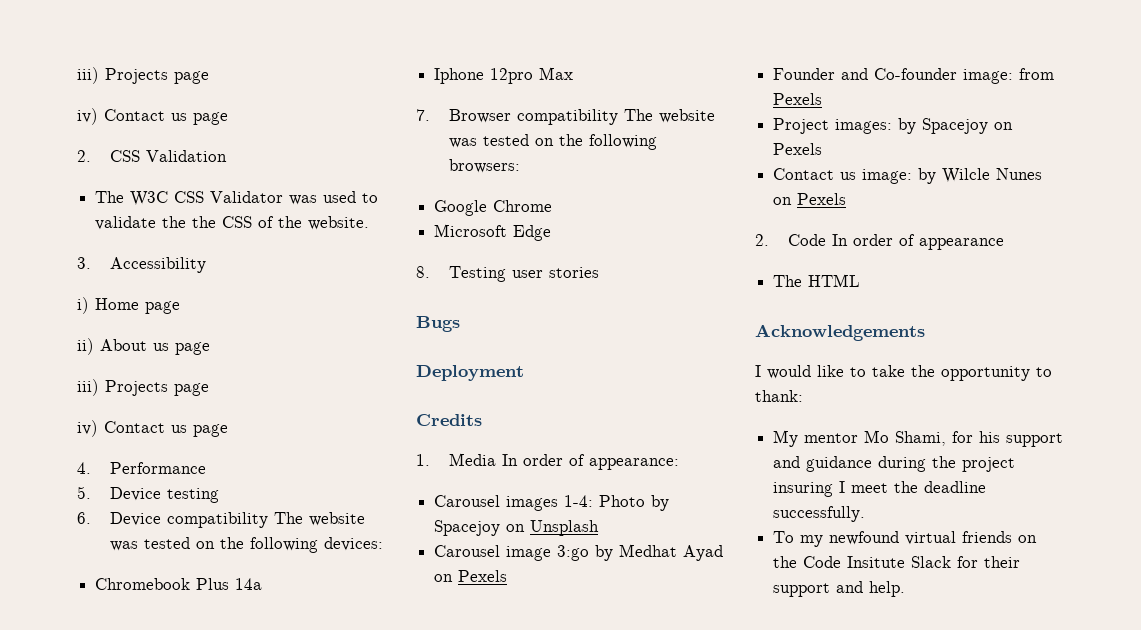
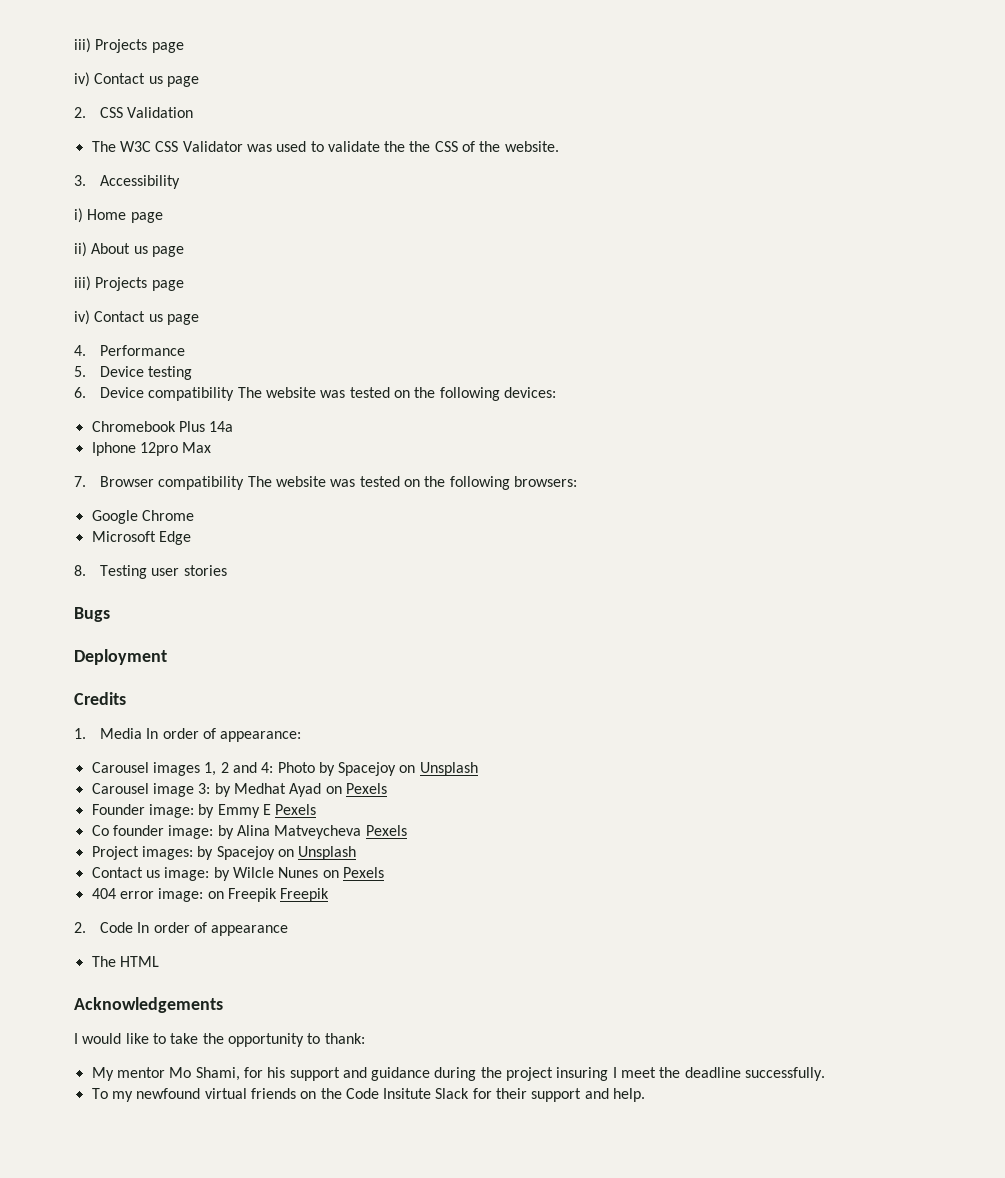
[564,495,594,507] 1-4: -> [204,762,274,776] 1, 2 and 4:
[557,545,590,561] 3:go -> [198,783,211,794] 3:
[841,68,1055,84] and Co-founder image: from -> [148,804,317,818] [91,825,362,839] image: by Emmy E Pexels // Co founder image: by Alina Matveycheva
[773,143,823,155] Pexels -> [298,846,357,860] Unsplash
(847, 199) none -> [91,888,330,902] // 404 error image: on Freepik Freepik

